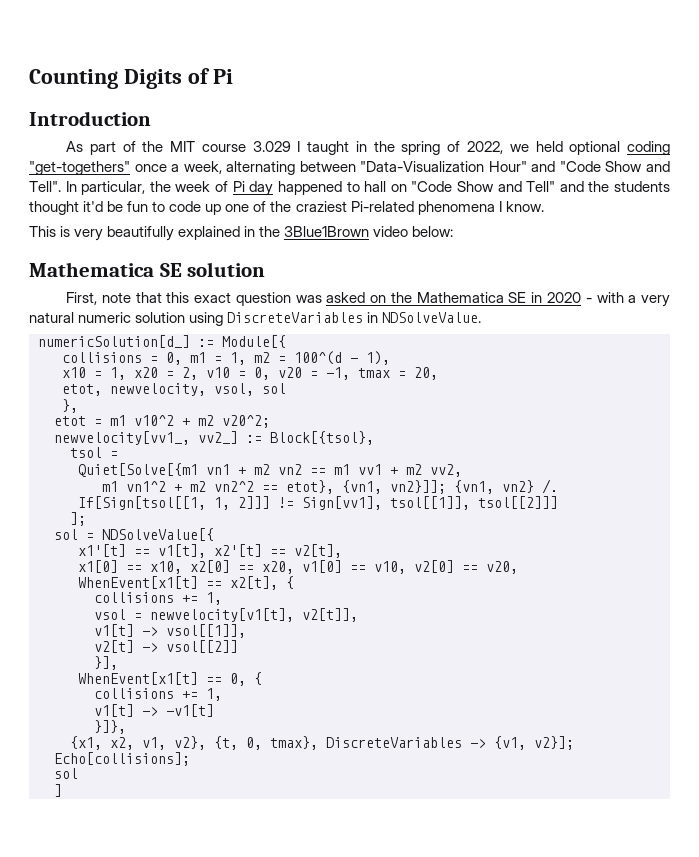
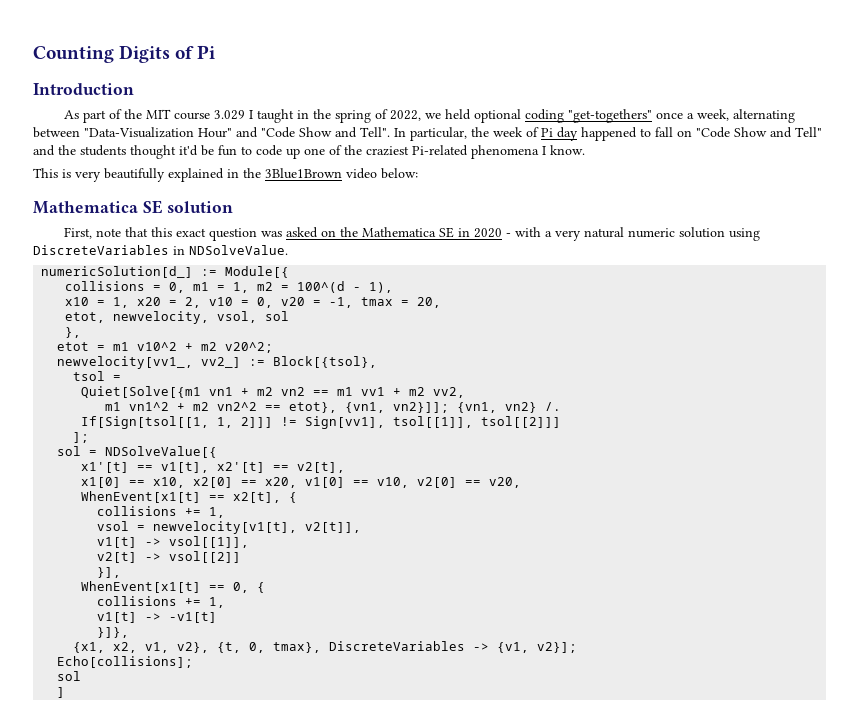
[364,181,387,192] hall -> [655,127,673,137] fall

